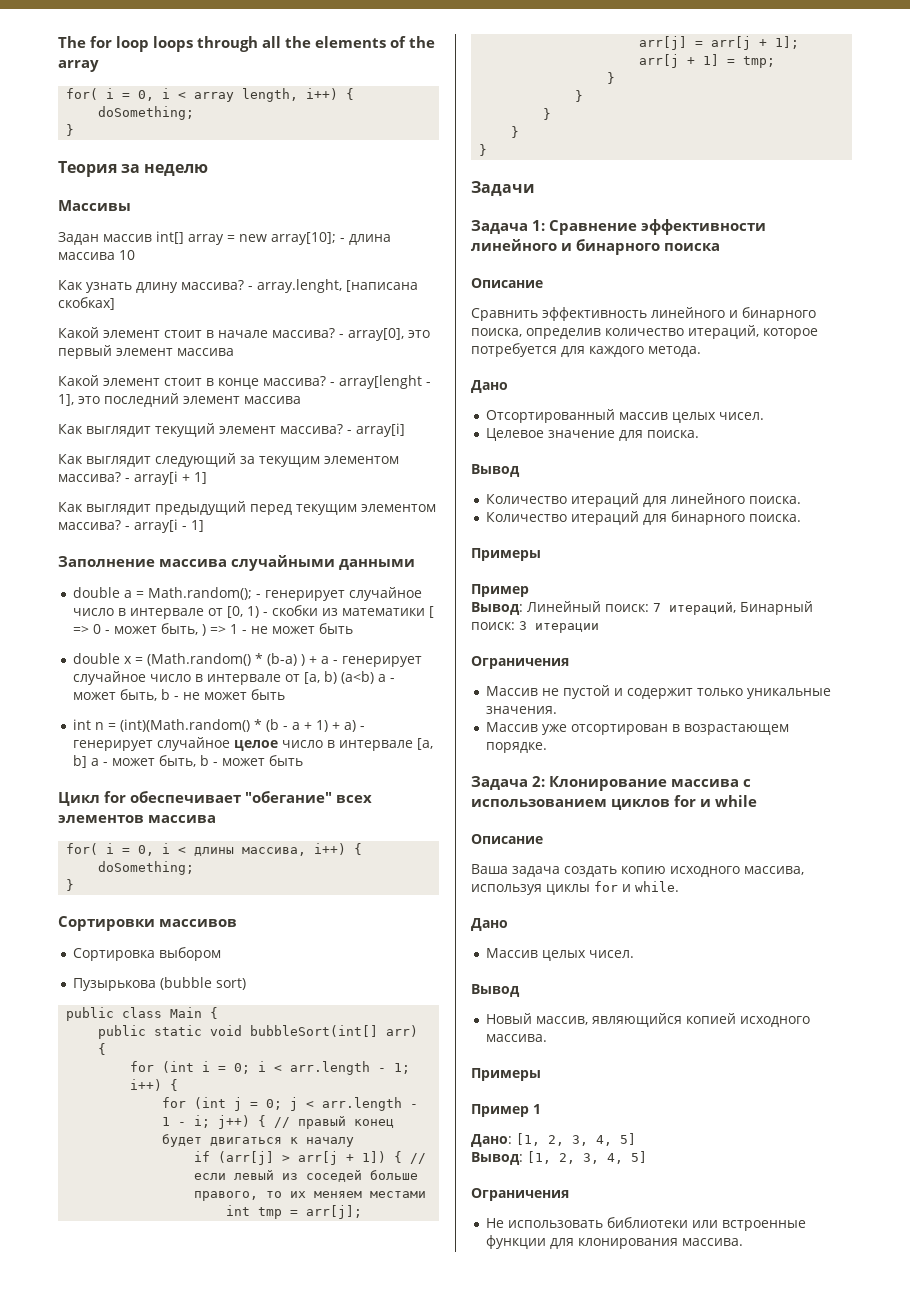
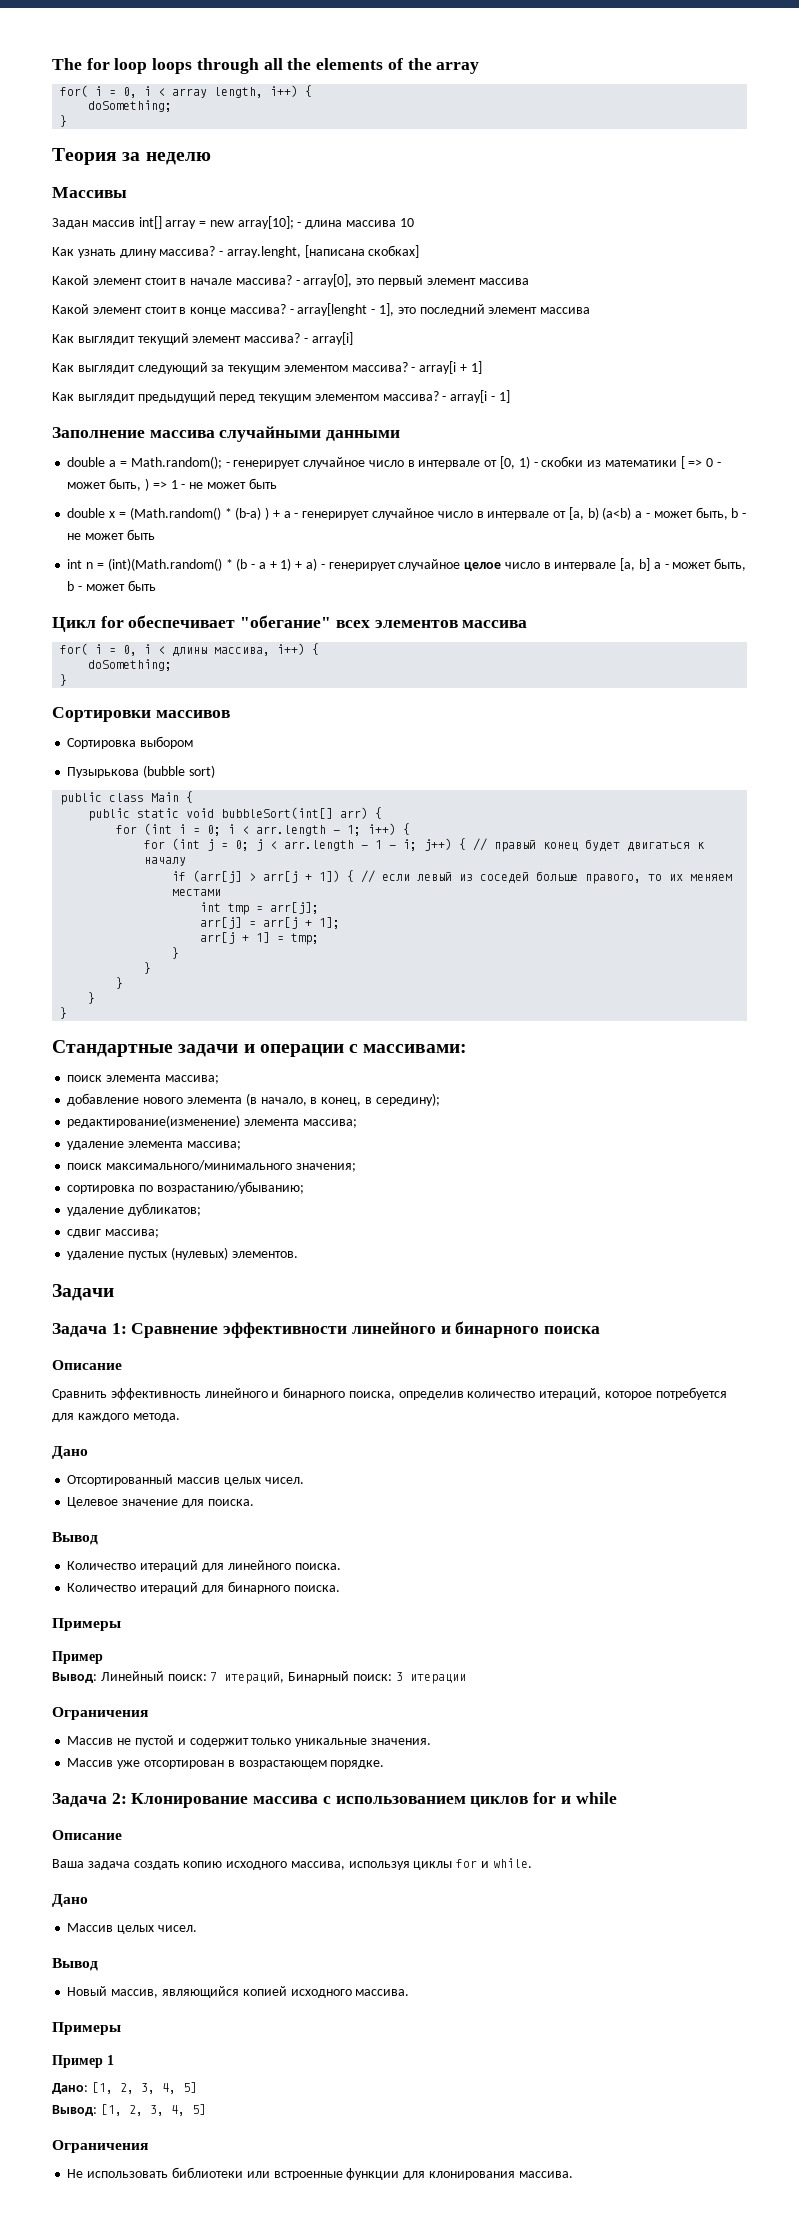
(488, 150) none -> [52,1040,468,1057] [67,1075,219,1084] [67,1093,440,1106] [67,1115,357,1128] [67,1141,241,1150] [67,1160,356,1172] [67,1181,304,1194] [67,1203,202,1216] [67,1229,160,1238] [67,1247,298,1260] // Стандартные задачи и операции с массивами: // поиск элемента массива; // добавление нового элемента (в начало, в конец, в середину); // редактирование(изменение) элемента массива; // удаление элемента массива; // поиск максимального/минимального значения; // сортировка по возрастанию/убыванию; // удаление дубликатов; // сдвиг массива; // удаление пустых (нулевых) элементов.

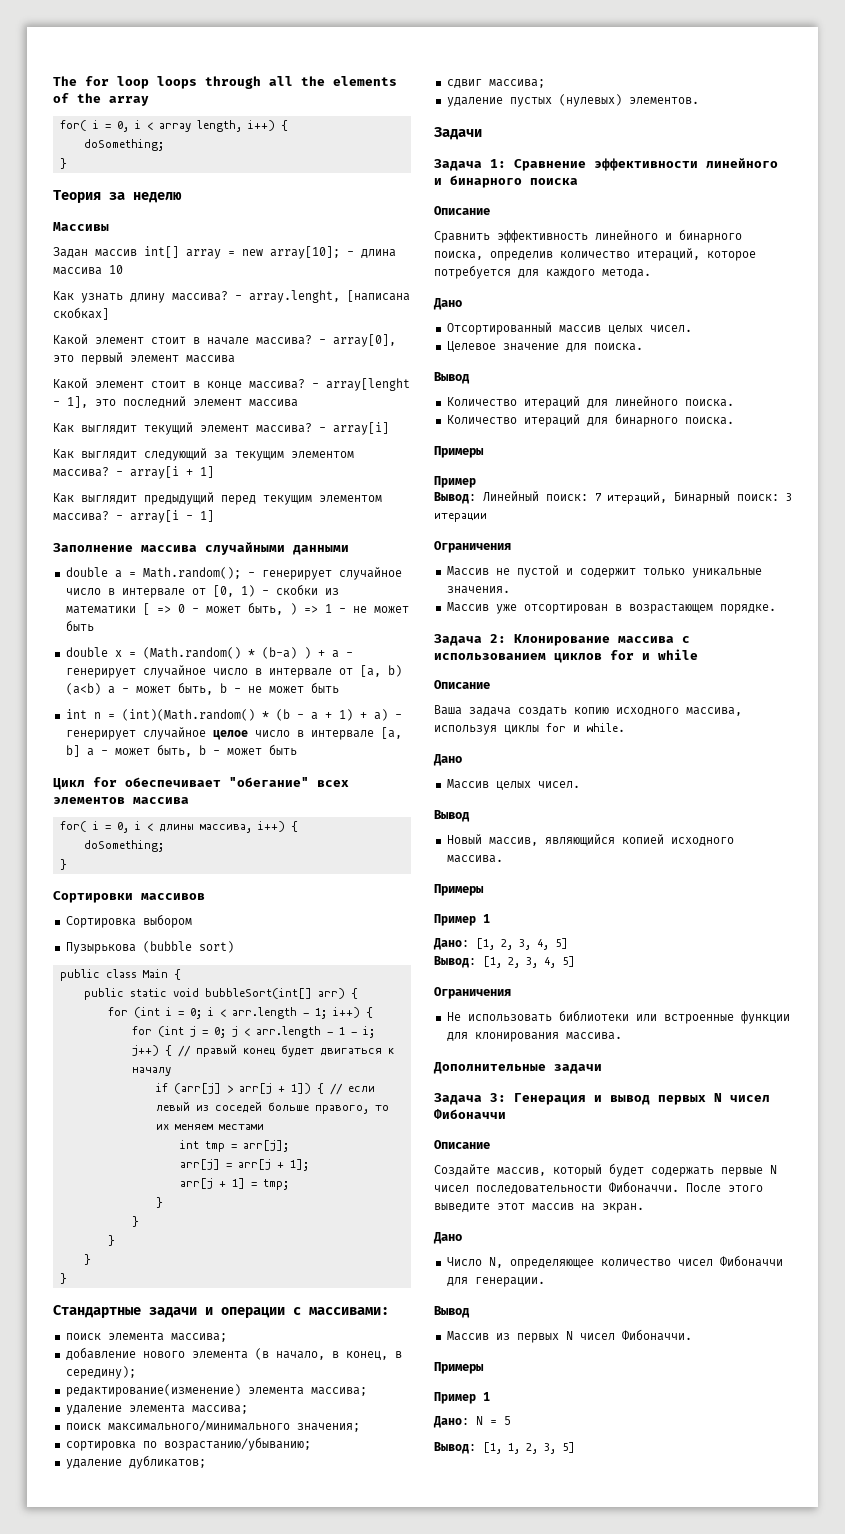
(573, 2174) none -> [433,1062,602,1074] [434,1093,770,1105] [434,1109,506,1119] [434,1140,490,1149] [434,1163,777,1177] [434,1181,763,1194] [434,1203,644,1213] [433,1232,462,1244] [446,1255,783,1269] [446,1277,545,1287] [434,1306,470,1318] [446,1329,692,1343] [434,1362,484,1374] [434,1392,490,1404] [433,1416,511,1428] [434,1442,575,1454] // Дополнительные задачи // Задача 3: Генерация и вывод первых N чисел Фибоначчи // Описание // Создайте массив, который будет содержать первые N чисел последовательности Фибоначчи. После этого выведите этот массив на экран. // Дано // Число N, определяющее количество чисел Фибоначчи для генерации. // Вывод // Массив из первых N чисел Фибоначчи. // Примеры // Пример 1 // Дано: N = 5 // Вывод: [1, 1, 2, 3, 5]

